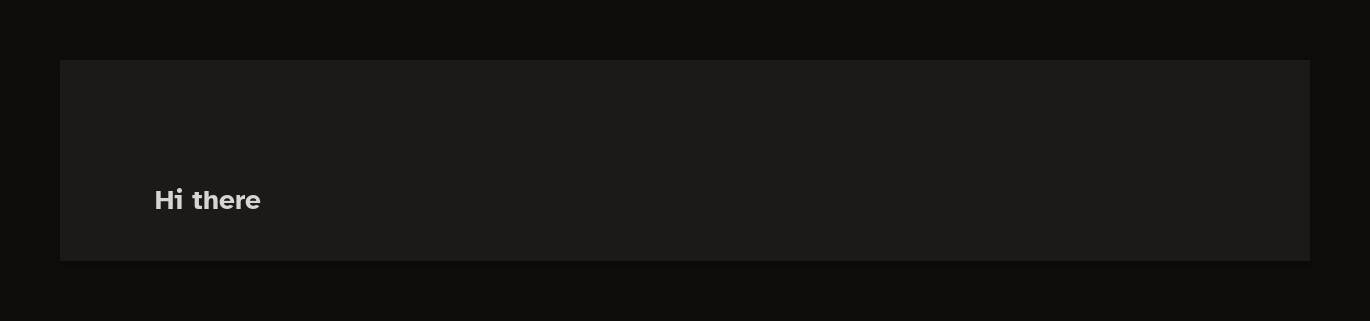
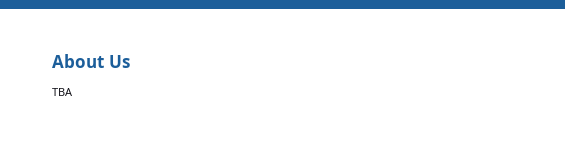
[155,188,261,209] Hi there -> [52,54,130,68] [52,88,73,96] About Us // TBA

